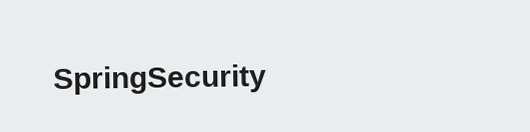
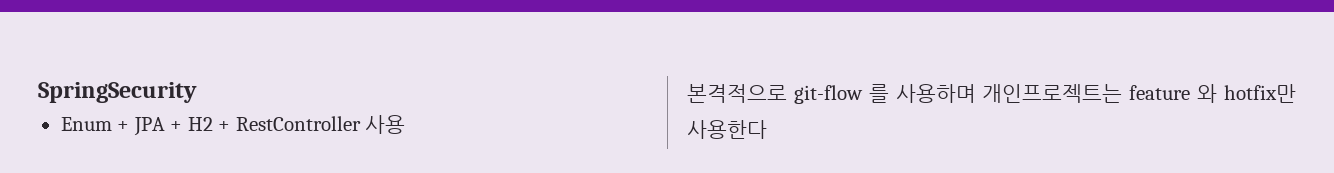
(267, 79) none -> [60,115,406,136] [687,84,1296,104] [687,120,767,139] // Enum + JPA + H2 + RestController 사용 // 본격적으로 git-flow 를 사용하며 개인프로젝트는 feature 와 hotfix만 사용한다

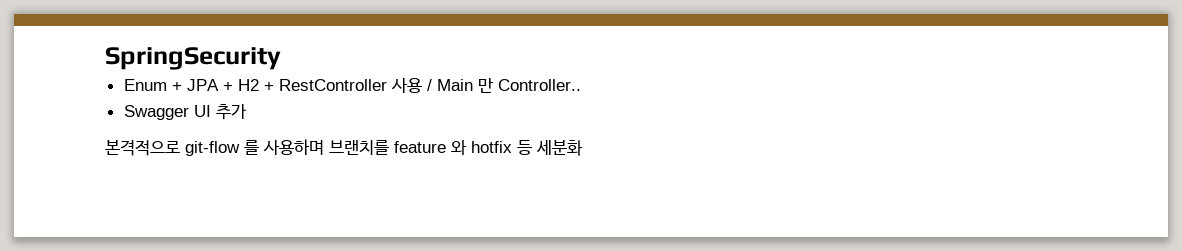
(406, 124) none -> [426,78,581,93] [123,104,247,120] / Main 만 Controller.. // Swagger UI 추가
[982,84,1123,103] 개인프로젝트는 -> [329,140,389,155] 브랜치를
[1224,84,1296,103] [687,120,767,139] hotfix만 사용한다 -> [471,140,583,156] hotfix 등 세분화

